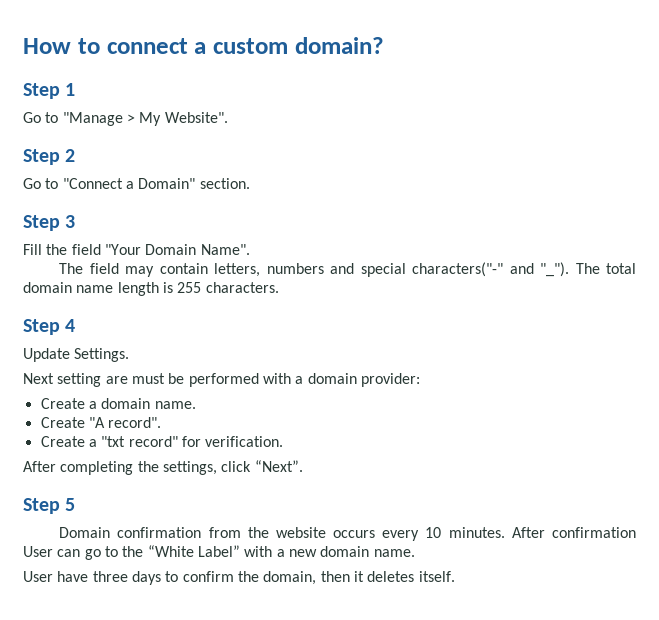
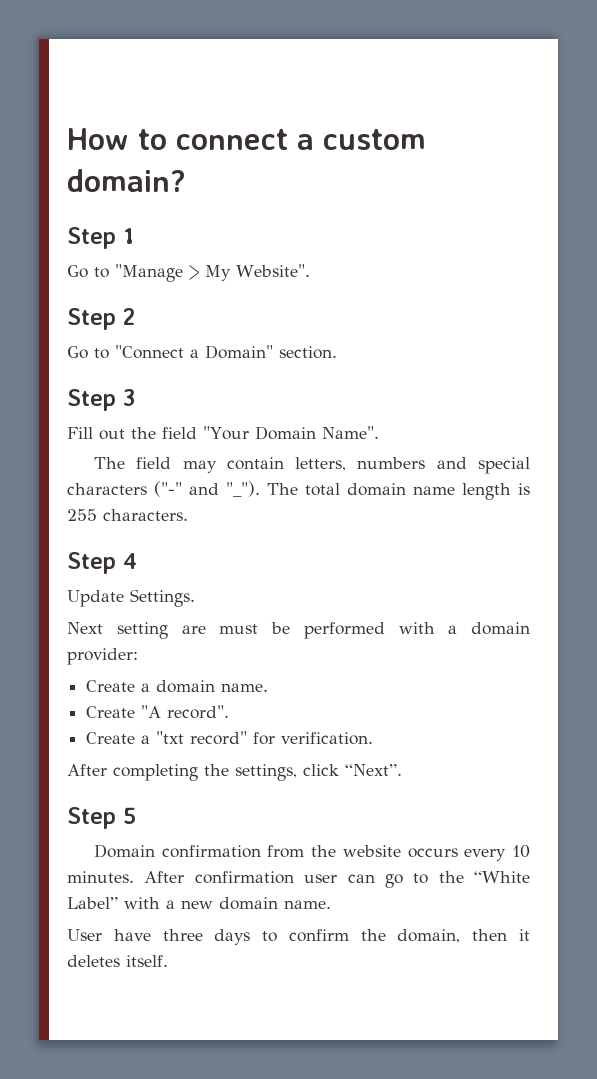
(42, 249) none -> [99,429,125,440] out
[412,262,504,277] characters("-" -> [67,481,182,497] characters ("-"
[23,546,53,557] User -> [304,874,338,883] user

